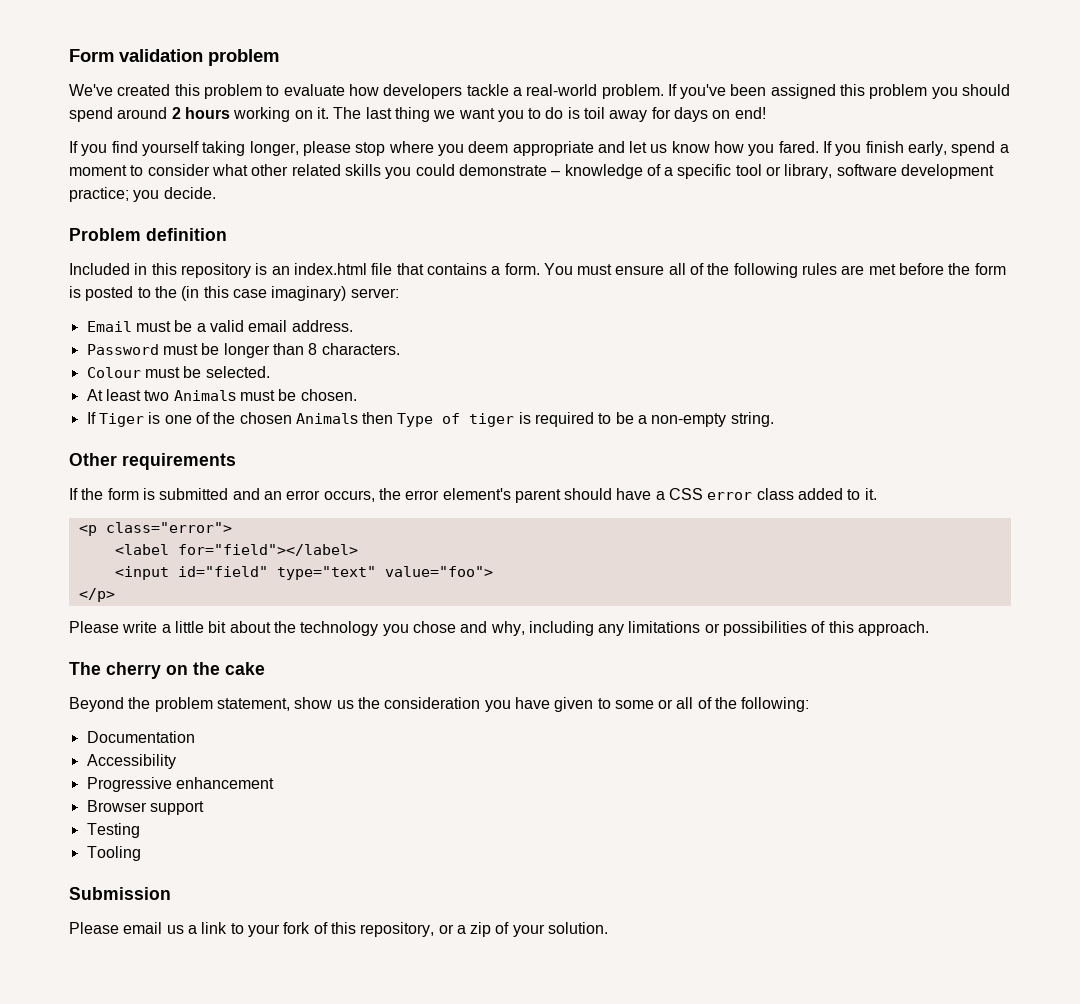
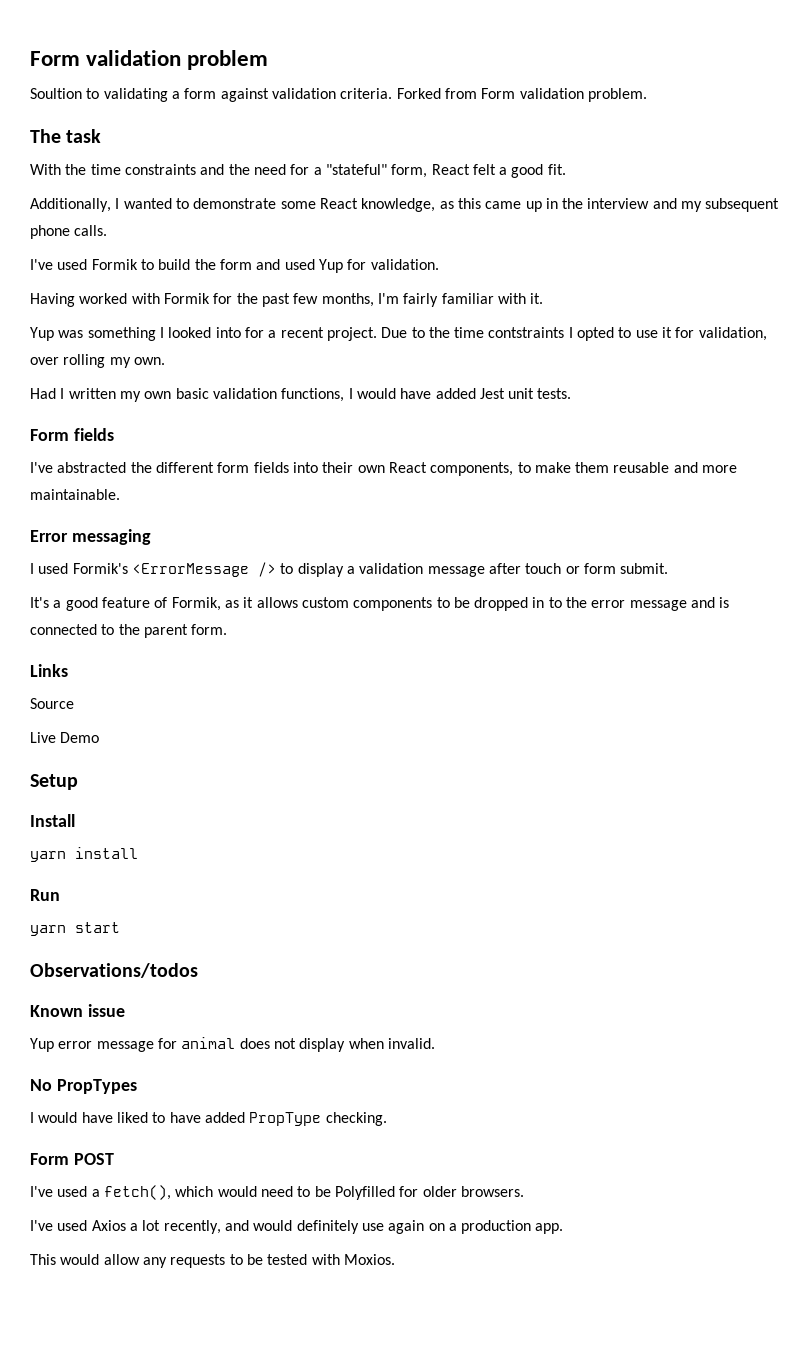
[69,84,1011,99] [69,107,766,122] [69,141,1009,156] [69,164,995,179] [69,187,216,202] [69,228,227,241] [69,263,1006,278] [69,286,399,301] [86,320,353,332] [86,343,400,358] [86,366,270,378] [86,389,357,401] [86,412,774,427] [69,453,236,470] [69,488,877,503] [78,522,232,536] [114,544,358,556] [114,566,493,580] [78,588,115,602] [69,621,930,636] [69,662,265,679] [69,697,810,712] [86,731,195,743] [86,754,176,769] [86,777,274,792] [86,800,204,815] [86,823,140,838] [86,846,141,861] [69,887,171,900] [69,922,609,937] We've created this problem to evaluate how developers tackle a real-world problem. If you've been assigned this problem you should spend around 2 hours working on it. The last thing we want you to do is toil away for days on end! // If you find yourself taking longer, please stop where you deem appropriate and let us know how you fared. If you finish early, spend a moment to consider what other related skills you could demonstrate – knowledge of a specific tool or library, software development practice; you decide. // Problem definition // Included in this repository is an index.html file that contains a form. You must ensure all of the following rules are met before the form is posted to the (in this case imaginary) server: // Email must be a valid email address. // Password must be longer than 8 characters. // Colour must be selected. // At least two Animals must be chosen. // If Tiger is one of the chosen Animals then Type of tiger is required to be a non-empty string. // Other requirements // If the form is submitted and an error occurs, the error element's parent should have a CSS error class added to it. // <p class="error"> // <label for="field"></label> // <input id="field" type="text" value="foo"> // </p> // Please write a little bit about the technology you chose and why, including any limitations or possibilities of this approach. // The cherry on the cake // Beyond the problem statement, show us the consideration you have given to some or all of the following: // Documentation // Accessibility // Progressive enhancement // Browser support // Testing // Tooling // Submission // Please email us a link to your fork of this repository, or a zip of your solution. -> [30,88,647,102] [30,129,102,143] [30,164,566,178] [30,198,780,212] [30,225,108,239] [30,259,439,273] [30,293,544,307] [30,327,767,341] [30,354,165,368] [30,388,572,402] [30,428,114,441] [30,462,738,476] [30,489,120,500] [30,529,151,545] [30,562,669,577] [30,597,730,611] [30,624,228,638] [30,664,68,677] [30,698,74,709] [30,732,100,743] [30,774,78,790] [30,814,75,827] [30,847,138,862] [30,889,60,901] [30,922,120,936] [30,963,198,978] [30,1004,125,1017] [30,1037,435,1052] [30,1079,137,1094] [30,1112,387,1126] [30,1153,114,1165] [30,1185,524,1200] [30,1220,564,1234] [30,1254,395,1268] Soultion to validating a form against validation criteria. Forked from Form validation problem. // The task // With the time constraints and the need for a "stateful" form, React felt a good fit. // Additionally, I wanted to demonstrate some React knowledge, as this came up in the interview and my subsequent phone calls. // I've used Formik to build the form and used Yup for validation. // Having worked with Formik for the past few months, I'm fairly familiar with it. // Yup was something I looked into for a recent project. Due to the time contstraints I opted to use it for validation, over rolling my own. // Had I written my own basic validation functions, I would have added Jest unit tests. // Form fields // I've abstracted the different form fields into their own React components, to make them reusable and more maintainable. // Error messaging // I used Formik's <ErrorMessage /> to display a validation message after touch or form submit. // It's a good feature of Formik, as it allows custom components to be dropped in to the error message and is connected to the parent form. // Links // Source // Live Demo // Setup // Install // yarn install // Run // yarn start // Observations/todos // Known issue // Yup error message for animal does not display when invalid. // No PropTypes // I would have liked to have added PropType checking. // Form POST // I've used a fetch(), which would need to be Polyfilled for older browsers. // I've used Axios a lot recently, and would definitely use again on a production app. // This would allow any requests to be tested with Moxios.

